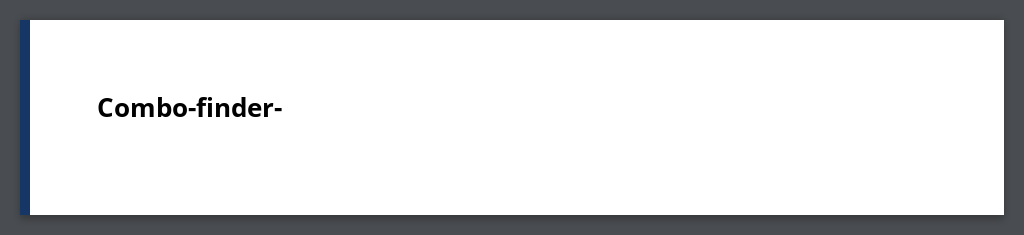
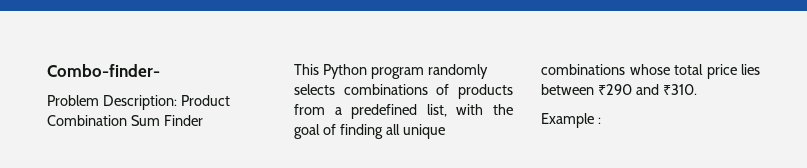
(282, 107) none -> [47,95,230,110] [47,115,203,126] [294,64,488,79] [294,84,513,99] [294,104,513,119] [294,124,445,139] [541,64,760,79] [541,84,697,95] [541,113,601,128] // Problem Description: Product Combination Sum Finder // This Python program randomly selects combinations of products from a predefined list, with the goal of finding all unique combinations whose total price lies between ₹290 and ₹310. // Example :

